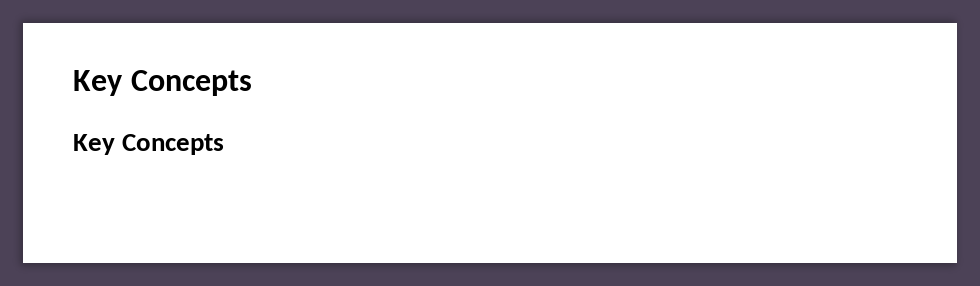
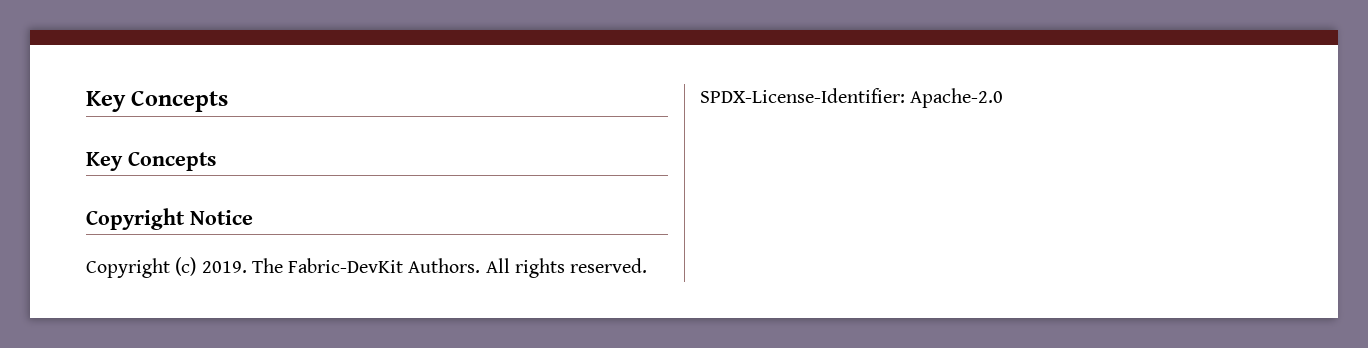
(225, 144) none -> [86,208,253,230] [86,257,648,278] [700,88,1004,108] // Copyright Notice // Copyright (c) 2019. The Fabric-DevKit Authors. All rights reserved. SPDX-License-Identifier: Apache-2.0

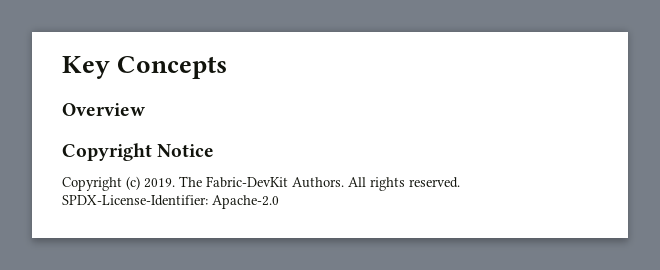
[86,91,229,112] [86,151,216,171] Key Concepts // Key Concepts -> [62,56,228,79] [62,103,145,116] Key Concepts // Overview

